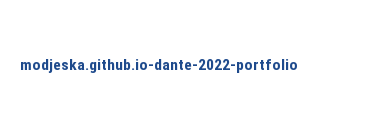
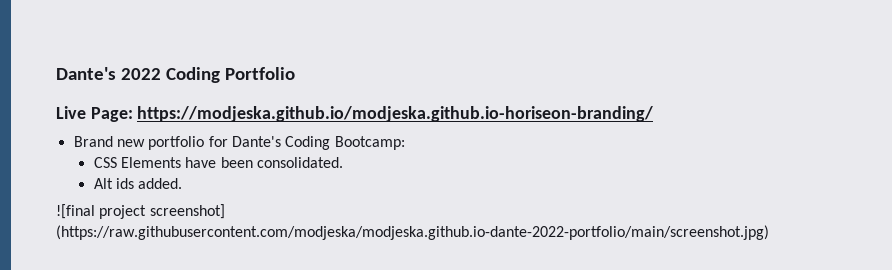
[20,59,298,73] modjeska.github.io-dante-2022-portfolio -> [56,67,295,83] [56,106,654,122] [73,136,405,150] [93,157,344,168] [93,178,183,189] [56,204,225,219] [56,225,769,240] Dante's 2022 Coding Portfolio // Live Page: https://modjeska.github.io/modjeska.github.io-horiseon-branding/ // Brand new portfolio for Dante's Coding Bootcamp: // CSS Elements have been consolidated. // Alt ids added. // ![final project screenshot] (https://raw.githubusercontent.com/modjeska/modjeska.github.io-dante-2022-portfolio/main/screenshot.jpg)

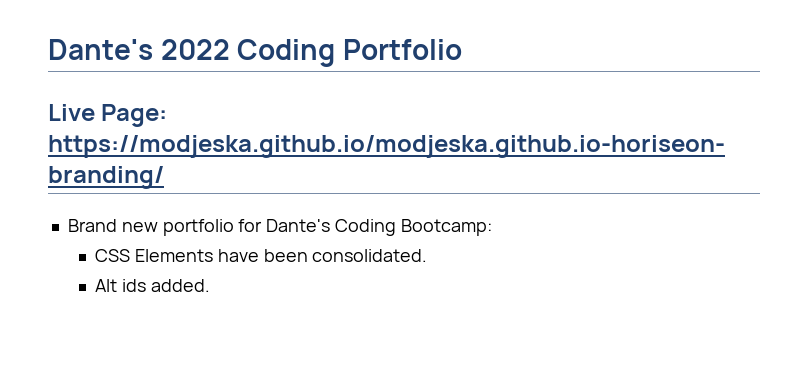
[56,204,225,219] [56,225,769,240] // ![final project screenshot] (https://raw.githubusercontent.com/modjeska/modjeska.github.io-dante-2022-portfolio/main/screenshot.jpg) -> (210, 285) none

